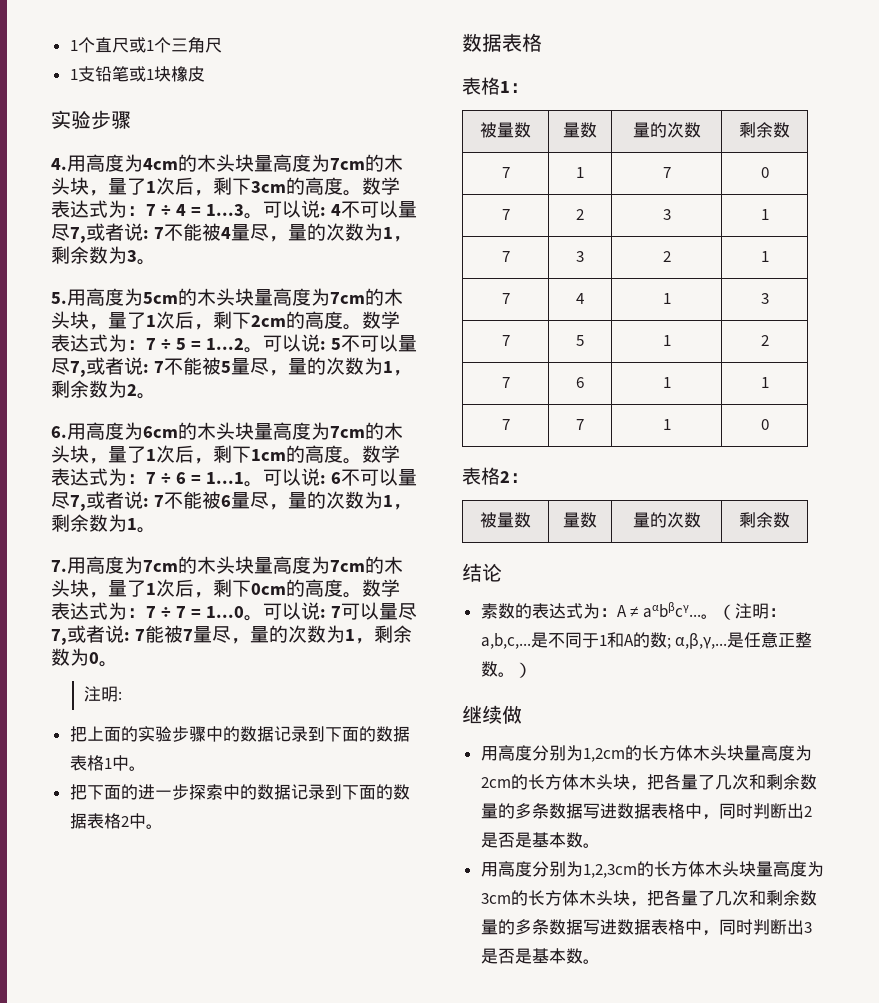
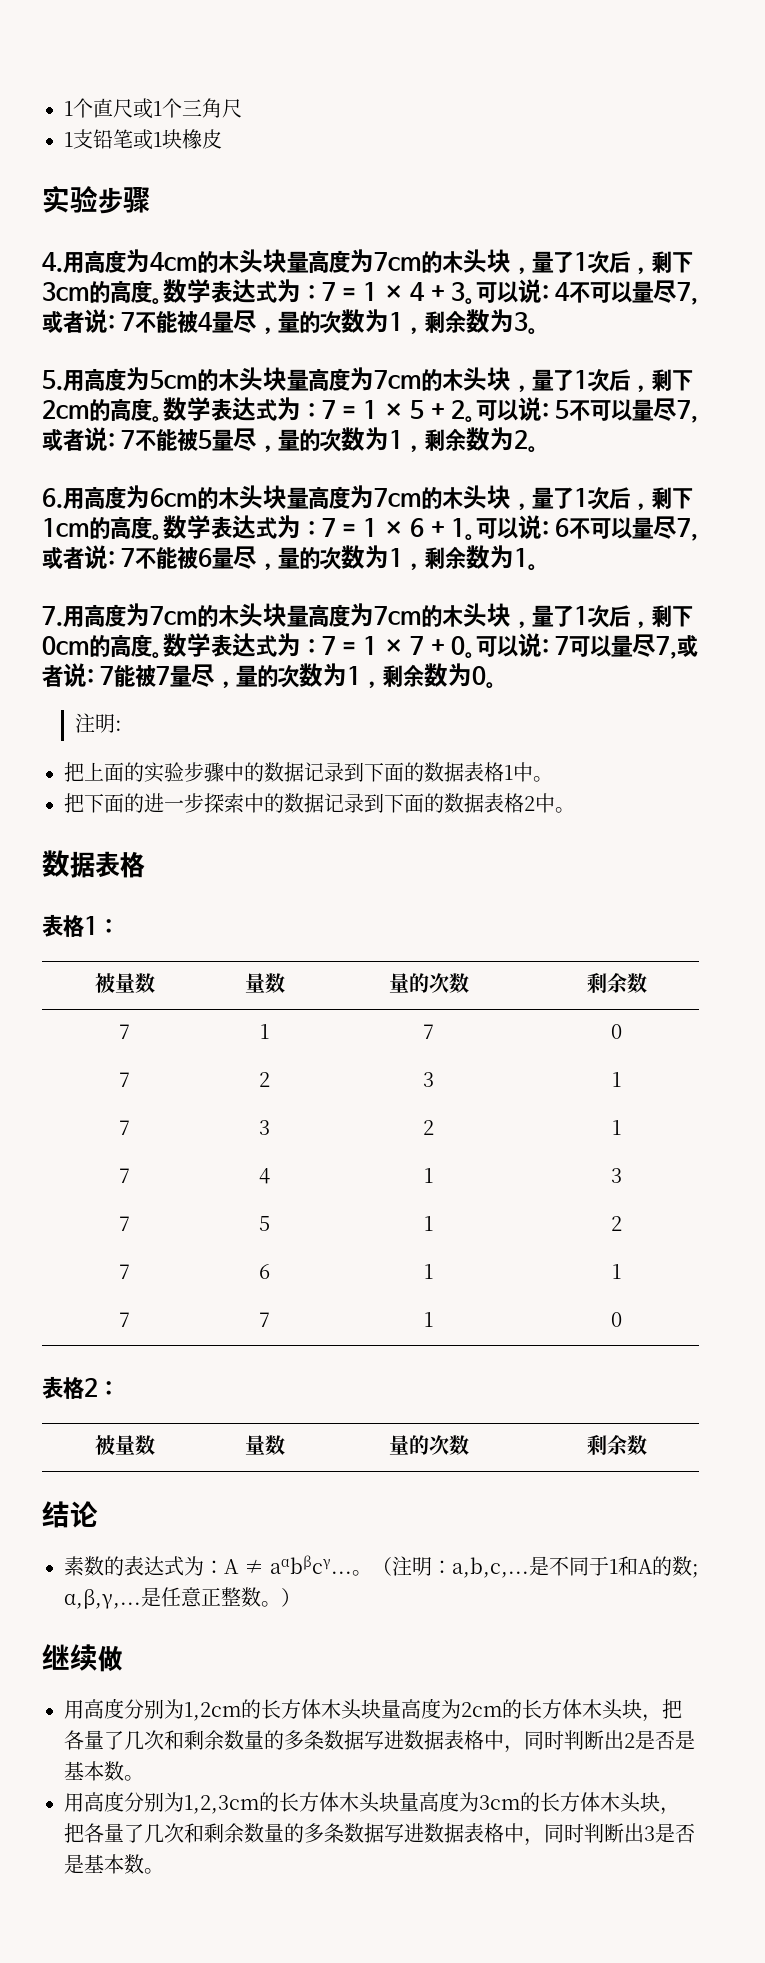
[160,204,244,216] ÷ 4 = 1...3 -> [342,282,466,301] = 1 × 4 + 3
[160,338,244,350] ÷ 5 = 1...2 -> [342,400,466,419] = 1 × 5 + 2
[160,472,244,484] ÷ 6 = 1...1 -> [342,518,466,537] = 1 × 6 + 1
[160,606,244,618] ÷ 7 = 1...0 -> [342,636,466,655] = 1 × 7 + 0

